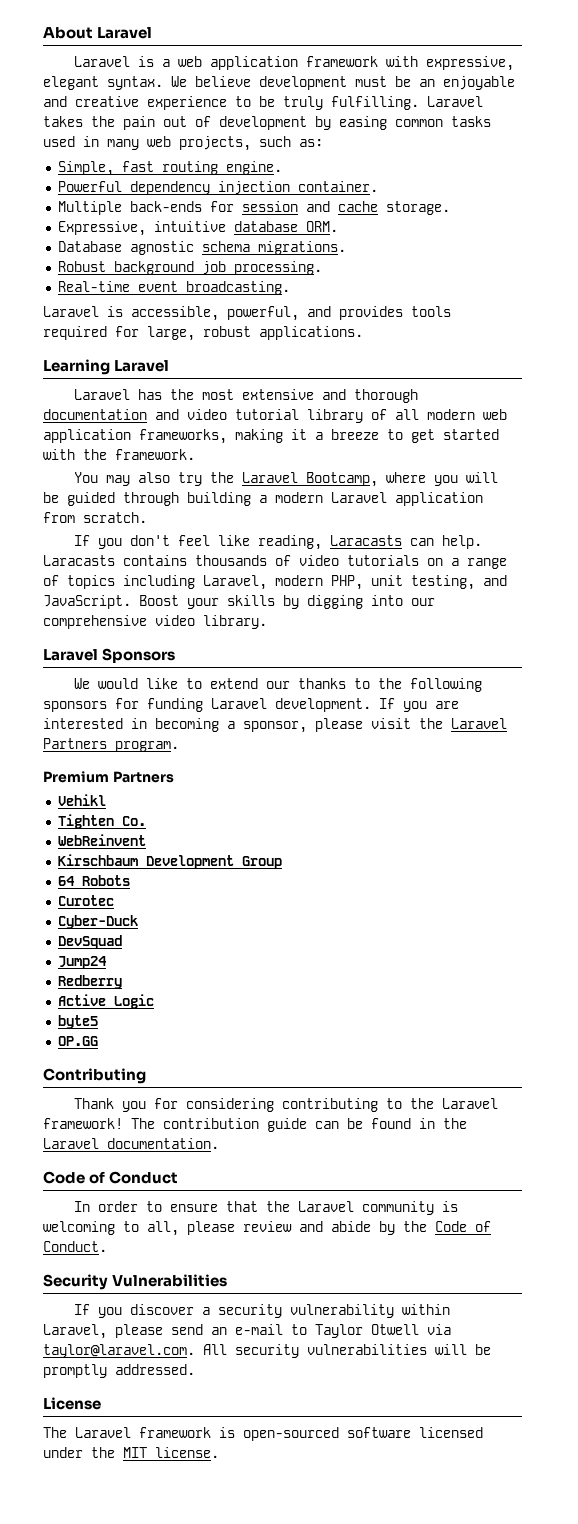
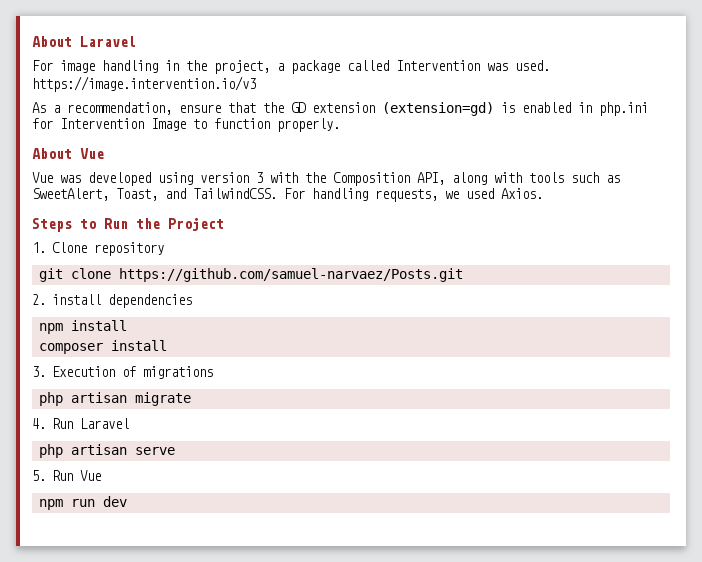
[74,56,515,71] [43,76,515,90] [43,96,483,110] [43,116,491,130] [43,136,323,151] [57,161,282,176] [57,181,378,195] [57,201,450,215] [57,221,338,236] [57,241,346,255] [57,261,322,275] [57,281,290,295] [43,306,451,321] [43,326,363,341] [43,359,170,375] [74,389,419,403] [43,409,507,423] [43,429,499,444] [43,449,195,460] [74,472,499,487] [43,492,483,506] [43,512,147,523] [74,535,483,550] [43,555,507,569] [43,575,507,590] [43,595,435,609] [43,615,267,629] [43,648,176,663] [74,678,483,692] [43,698,459,712] [43,718,507,733] [43,738,179,752] [43,771,174,783] [57,794,106,806] [57,814,146,829] [57,834,146,846] [57,854,282,869] [57,875,130,886] [57,895,114,906] [57,915,138,929] [57,935,122,949] [57,956,107,969] [57,975,122,989] [57,994,154,1009] [57,1015,98,1029] [57,1036,98,1046] [43,1068,146,1084] [74,1098,499,1112] [43,1118,467,1132] [43,1138,219,1149] [43,1171,179,1184] [74,1201,459,1215] [43,1221,491,1236] [43,1241,107,1252] [43,1274,228,1290] [74,1304,451,1318] [43,1324,451,1339] [43,1344,491,1358] [43,1364,195,1378] [43,1397,101,1410] [43,1427,483,1441] [43,1447,219,1458] Laravel is a web application framework with expressive, elegant syntax. We believe development must be an enjoyable and creative experience to be truly fulfilling. Laravel takes the pain out of development by easing common tasks used in many web projects, such as: // Simple, fast routing engine. // Powerful dependency injection container. // Multiple back-ends for session and cache storage. // Expressive, intuitive database ORM. // Database agnostic schema migrations. // Robust background job processing. // Real-time event broadcasting. // Laravel is accessible, powerful, and provides tools required for large, robust applications. // Learning Laravel // Laravel has the most extensive and thorough documentation and video tutorial library of all modern web application frameworks, making it a breeze to get started with the framework. // You may also try the Laravel Bootcamp, where you will be guided through building a modern Laravel application from scratch. // If you don't feel like reading, Laracasts can help. Laracasts contains thousands of video tutorials on a range of topics including Laravel, modern PHP, unit testing, and JavaScript. Boost your skills by digging into our comprehensive video library. // Laravel Sponsors // We would like to extend our thanks to the following sponsors for funding Laravel development. If you are interested in becoming a sponsor, please visit the Laravel Partners program. // Premium Partners // Vehikl // Tighten Co. // WebReinvent // Kirschbaum Development Group // 64 Robots // Curotec // Cyber-Duck // DevSquad // Jump24 // Redberry // Active Logic // byte5 // OP.GG // Contributing // Thank you for considering contributing to the Laravel framework! The contribution guide can be found in the Laravel documentation. // Code of Conduct // In order to ensure that the Laravel community is welcoming to all, please review and abide by the Code of Conduct. // Security Vulnerabilities // If you discover a security vulnerability within Laravel, please send an e-mail to Taylor Otwell via taylor@laravel.com. All security vulnerabilities will be promptly addressed. // License // The Laravel framework is open-sourced software licensed under the MIT license. -> [32,60,550,74] [32,76,256,92] [32,102,648,116] [32,118,340,132] [32,148,104,159] [32,172,620,186] [32,188,543,202] [32,218,224,232] [32,242,164,256] [38,268,463,282] [32,294,192,308] [38,320,127,334] [38,340,167,354] [32,366,213,379] [38,392,191,406] [32,418,129,429] [38,444,175,458] [32,470,101,481] [38,496,127,510] For image handling in the project, a package called Intervention was used. https://image.intervention.io/v3 // As a recommendation, ensure that the GD extension (extension=gd) is enabled in php.ini for Intervention Image to function properly. // About Vue // Vue was developed using version 3 with the Composition API, along with tools such as SweetAlert, Toast, and TailwindCSS. For handling requests, we used Axios. // Steps to Run the Project // 1. Clone repository // git clone https://github.com/samuel-narvaez/Posts.git // 2. install dependencies // npm install // composer install // 3. Execution of migrations // php artisan migrate // 4. Run Laravel // php artisan serve // 5. Run Vue // npm run dev

